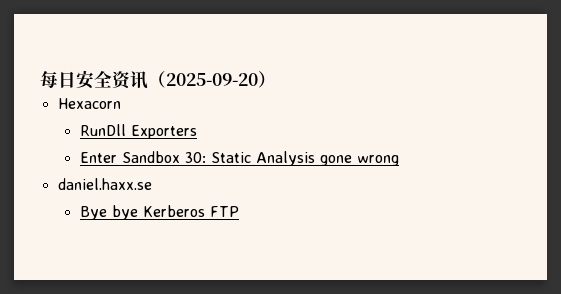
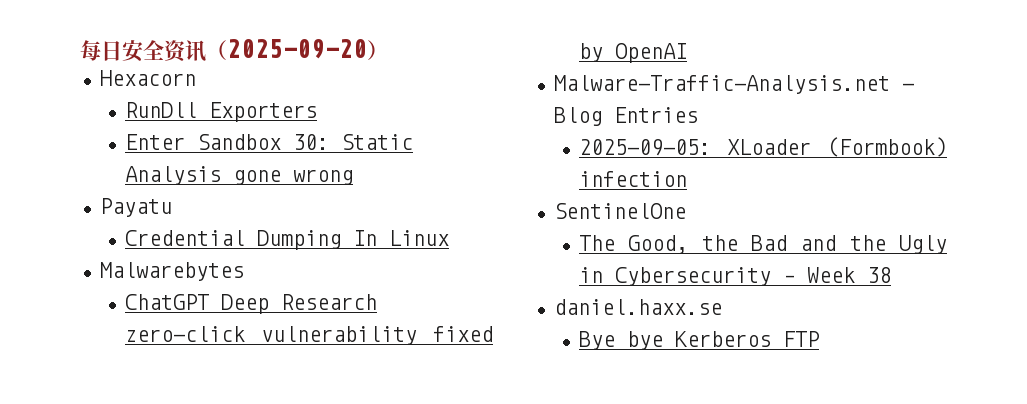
(399, 160) none -> [99,198,172,217] [125,230,450,250] [99,262,244,281] [125,294,378,314] [125,326,494,345] [579,43,688,63] [553,75,914,94] [553,107,698,126] [579,137,947,157] [579,171,688,187] [553,203,686,219] [579,235,947,254] [579,267,892,286] // Payatu // Credential Dumping In Linux // Malwarebytes // ChatGPT Deep Research zero-click vulnerability fixed by OpenAI // Malware-Traffic-Analysis.net - Blog Entries // 2025-09-05: XLoader (Formbook) infection // SentinelOne // The Good, the Bad and the Ugly in Cybersecurity – Week 38

